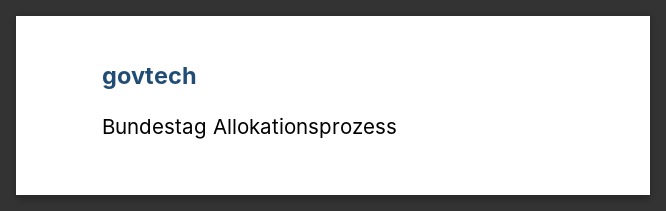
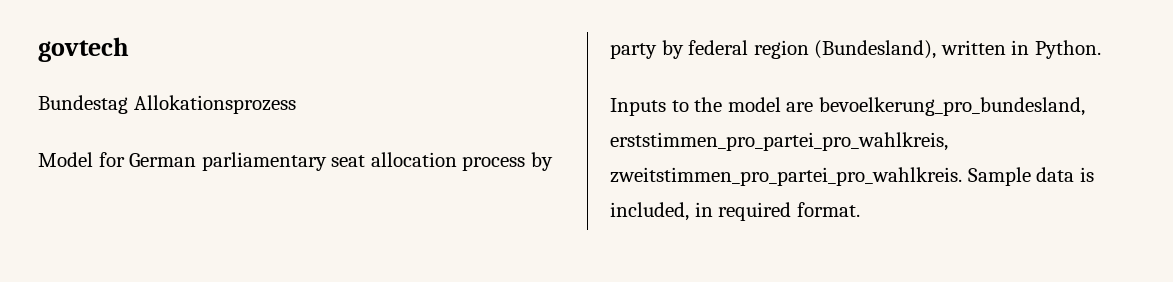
(397, 127) none -> [38,152,553,171] [610,40,1101,59] [610,97,1085,116] [610,132,948,151] [610,167,1094,186] [610,202,860,221] // Model for German parliamentary seat allocation process by party by federal region (Bundesland), written in Python. // Inputs to the model are bevoelkerung_pro_bundesland, erststimmen_pro_partei_pro_wahlkreis, zweitstimmen_pro_partei_pro_wahlkreis. Sample data is included, in required format.

